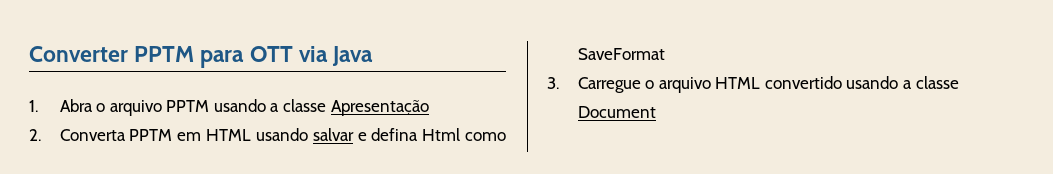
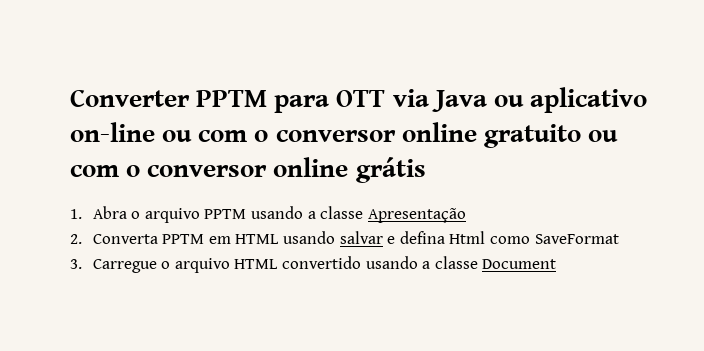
(374, 56) none -> [493,87,648,113] [70,122,619,148] [70,157,426,183] ou aplicativo on-line ou com o conversor online gratuito ou com o conversor online grátis

